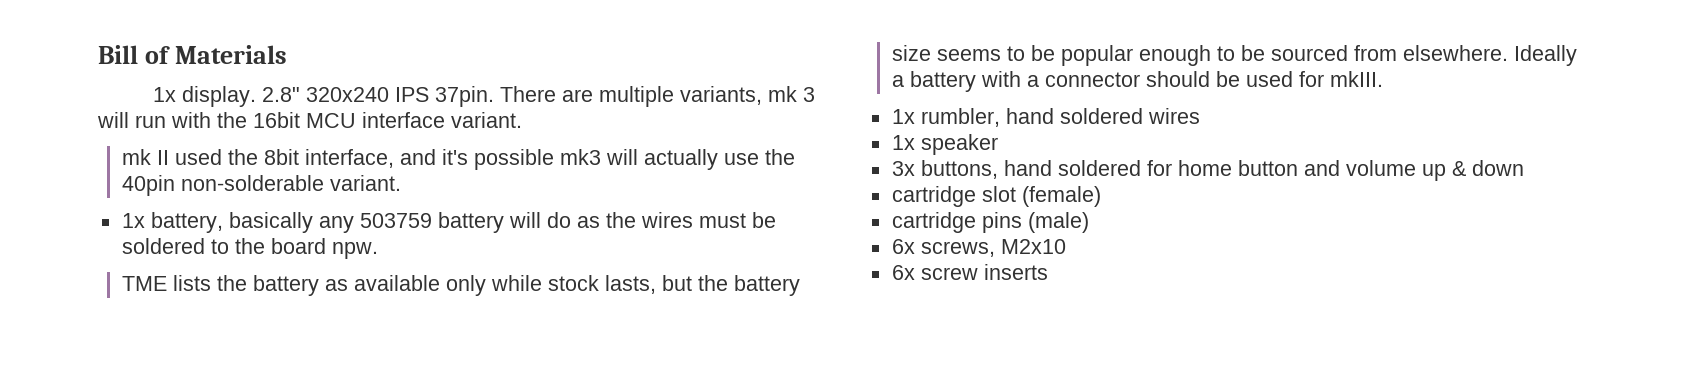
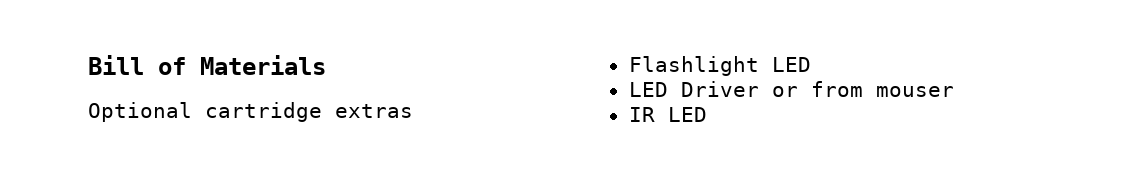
[152,86,815,107] [97,112,522,128] [122,149,796,170] [122,175,402,196] [121,212,776,233] [121,238,378,259] [122,275,801,296] [892,45,1578,66] [892,71,1384,92] [891,108,1200,127] [891,134,998,155] [891,160,1524,181] [891,186,1101,207] [891,212,1089,233] [891,239,1066,257] [891,264,1048,280] 1x display. 2.8" 320x240 IPS 37pin. There are multiple variants, mk 3 will run with the 16bit MCU interface variant. // mk II used the 8bit interface, and it's possible mk3 will actually use the 40pin non-solderable variant. // 1x battery, basically any 503759 battery will do as the wires must be soldered to the board npw. // TME lists the battery as available only while stock lasts, but the battery size seems to be popular enough to be sourced from elsewhere. Ideally a battery with a connector should be used for mkIII. // 1x rumbler, hand soldered wires // 1x speaker // 3x buttons, hand soldered for home button and volume up & down // cartridge slot (female) // cartridge pins (male) // 6x screws, M2x10 // 6x screw inserts -> [88,102,413,122] [628,56,811,76] [628,81,954,97] [628,107,707,122] Optional cartridge extras // Flashlight LED // LED Driver or from mouser // IR LED

